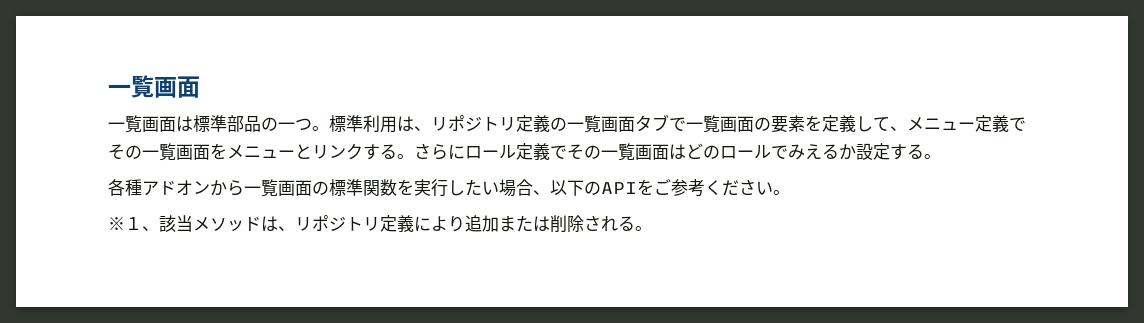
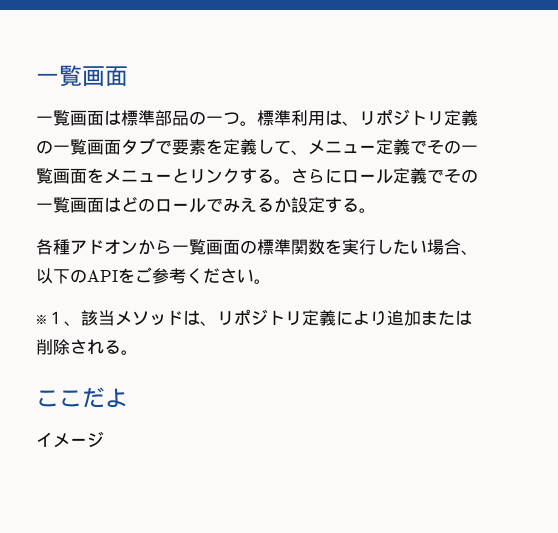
[686,115,771,133] 一覧画面の -> (172, 147) none
(652, 228) none -> [36,387,128,408] [36,431,104,448] // ここだよ // イメージ

